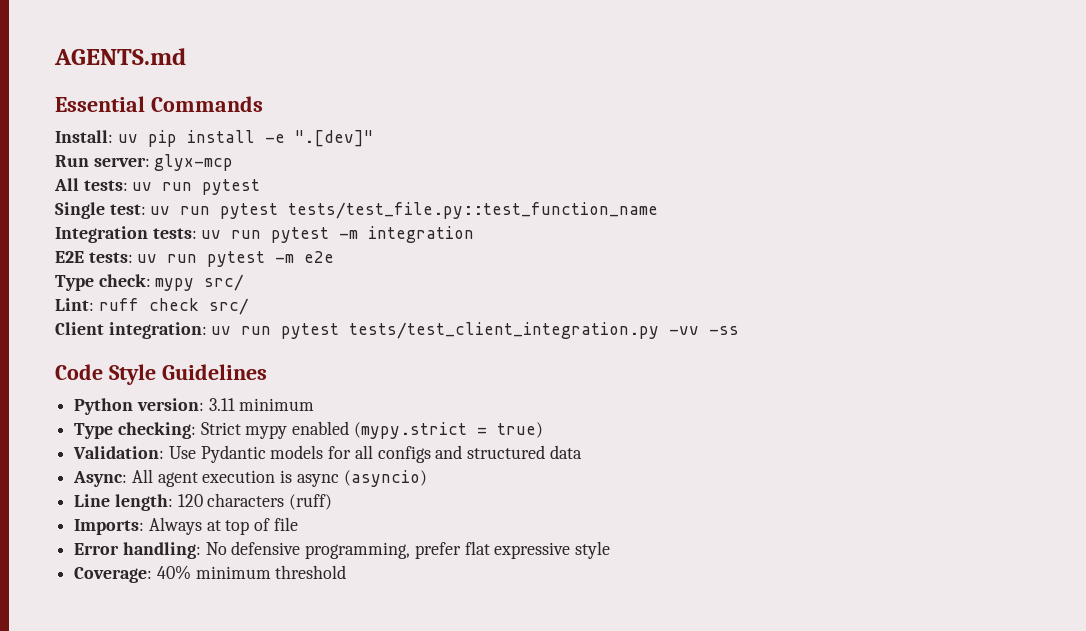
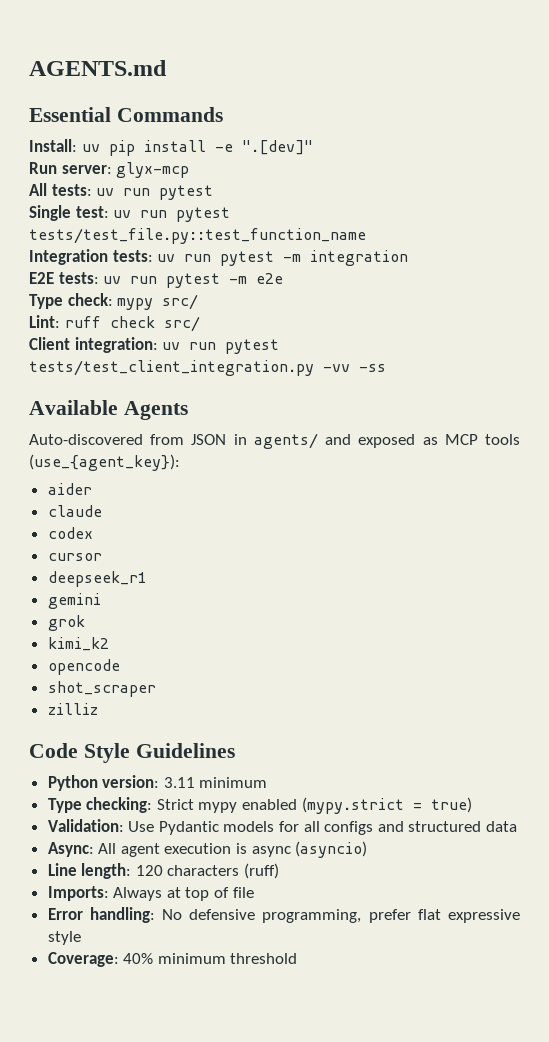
(740, 330) none -> [29,400,188,420] [29,433,520,449] [29,454,180,471] [47,483,92,495] [47,505,102,517] [47,527,93,539] [47,553,102,561] [47,571,147,587] [47,593,101,609] [47,615,85,631] [47,637,109,651] [47,659,120,675] [47,681,156,697] [47,703,98,715] // Available Agents // Auto-discovered from JSON in agents/ and exposed as MCP tools (use_{agent_key}): // aider // claude // codex // cursor // deepseek_r1 // gemini // grok // kimi_k2 // opencode // shot_scraper // zilliz

